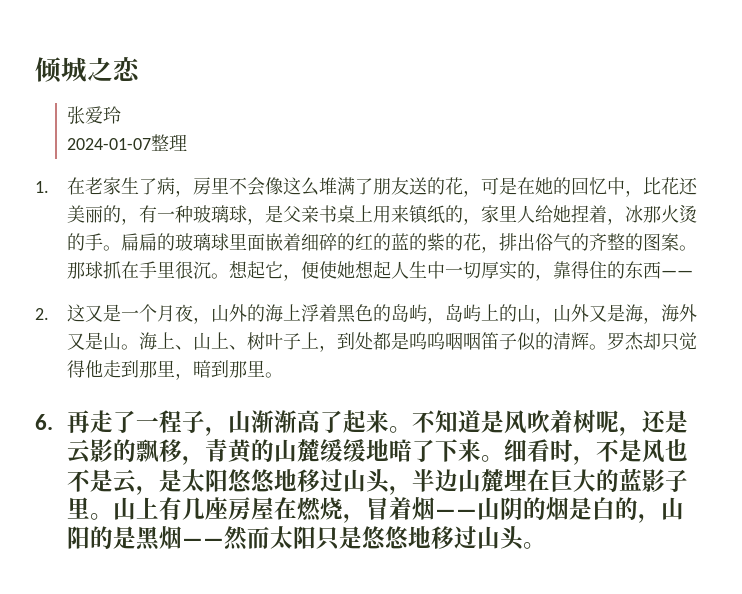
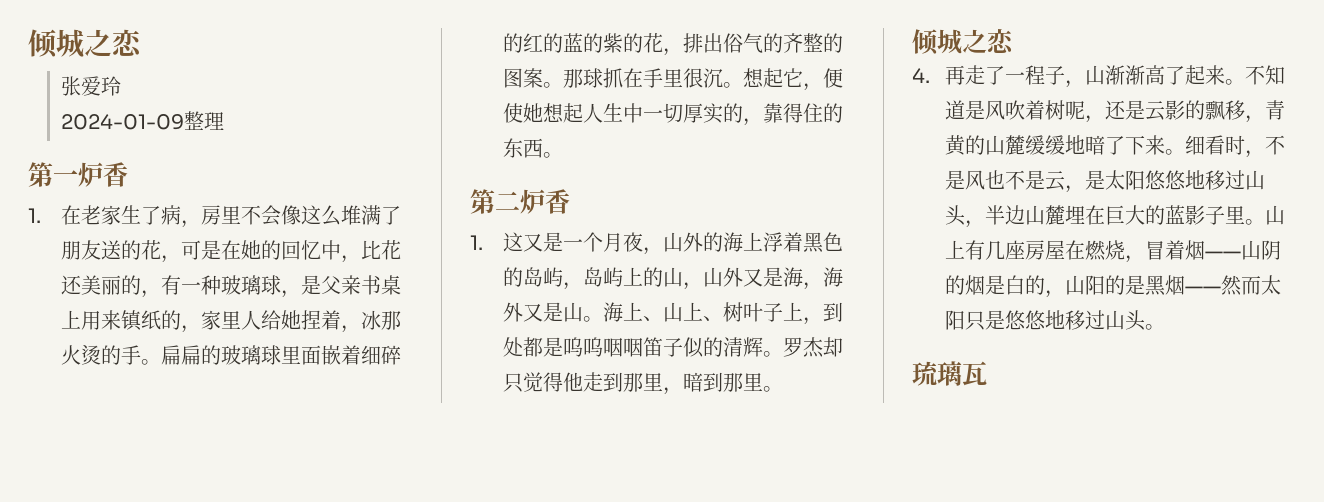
[67,138,152,150] 2024-01-07 -> [61,114,185,130] 2024-01-09
(188, 142) none -> [28,162,128,187] // 第一炉香
[661,270,694,277] [35,308,49,320] —— // 2. -> [543,152,564,158] [470,189,570,214] [470,235,483,250] 。 // 第二炉香 // 1.
[35,414,53,430] 6. -> [912,29,1014,55] [912,68,930,83] 倾城之恋 // 4.
(547, 545) none -> [912,361,987,386] // 琉璃瓦

